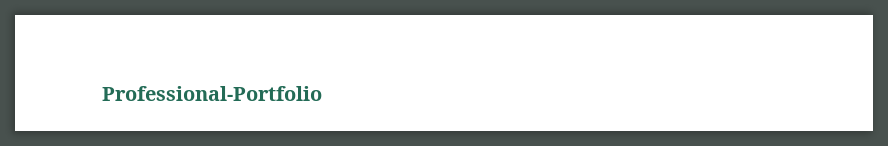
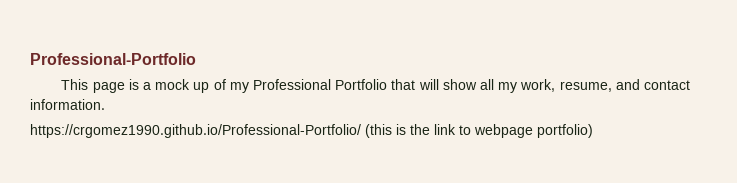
(322, 93) none -> [61,79,690,93] [30,99,105,110] [30,124,593,138] // This page is a mock up of my Professional Portfolio that will show all my work, resume, and contact information. // https://crgomez1990.github.io/Professional-Portfolio/ (this is the link to webpage portfolio)

